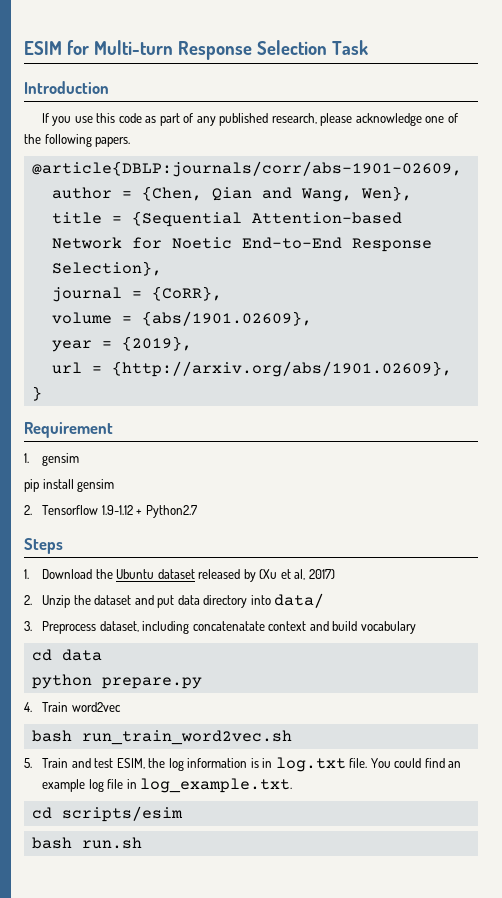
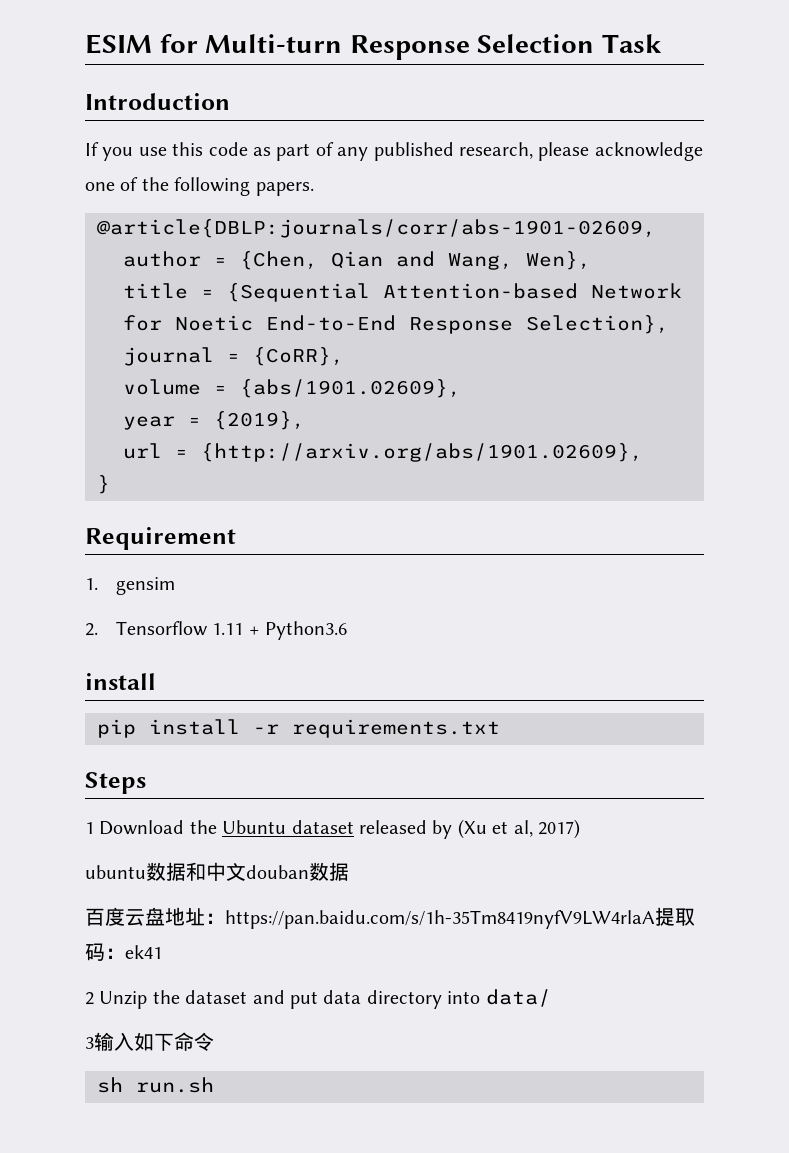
[24,479,115,492] [24,505,197,518] pip install gensim // 2. Tensorflow 1.9-1.12 + Python2.7 -> [85,621,347,640] [85,673,156,690] [97,719,500,738] 2. Tensorflow 1.11 + Python3.6 // install // pip install -r requirements.txt
[24,569,29,579] 1. -> [85,822,94,834] 1
[24,595,32,605] 2. -> [85,862,349,881] [85,907,695,929] [85,943,162,961] [85,992,94,1005] ubuntu数据和中文douban数据 // 百度云盘地址：https://pan.baidu.com/s/1h-35Tm8419nyfV9LW4rlaA提取码：ek41 // 2
[24,621,416,634] [31,649,102,661] [31,674,202,689] [24,702,121,712] [31,730,292,745] [24,757,462,772] [42,778,293,793] [31,806,183,822] [31,837,72,849] 3. Preprocess dataset, including concatenatate context and build vocabulary // cd data // python prepare.py // 4. Train word2vec // bash run_train_word2vec.sh // 5. Train and test ESIM, the log information is in log.txt file. You could find an example log file in log_example.txt. // cd scripts/esim // bash -> [85,1032,214,1051] [97,1077,123,1093] 3输入如下命令 // sh

